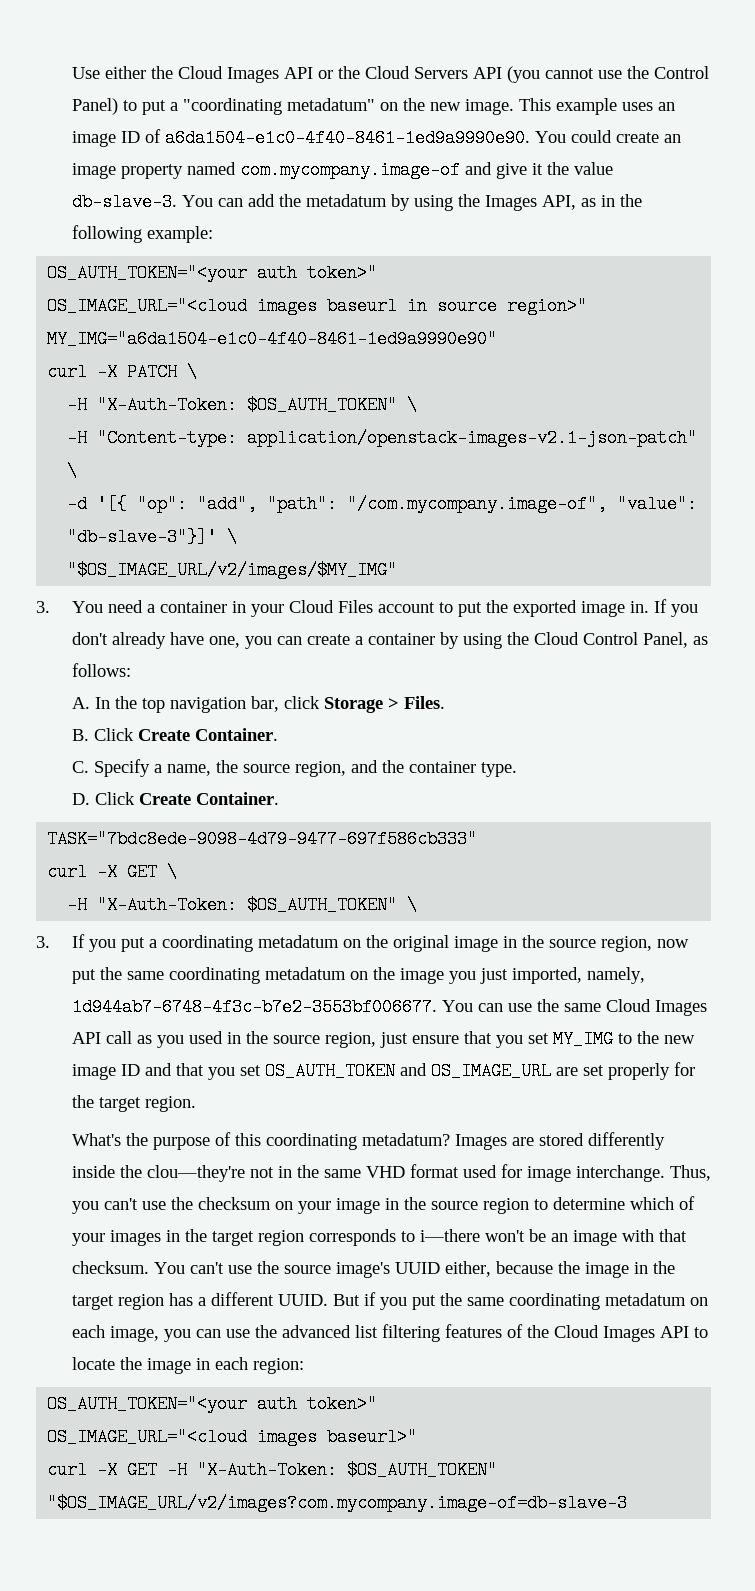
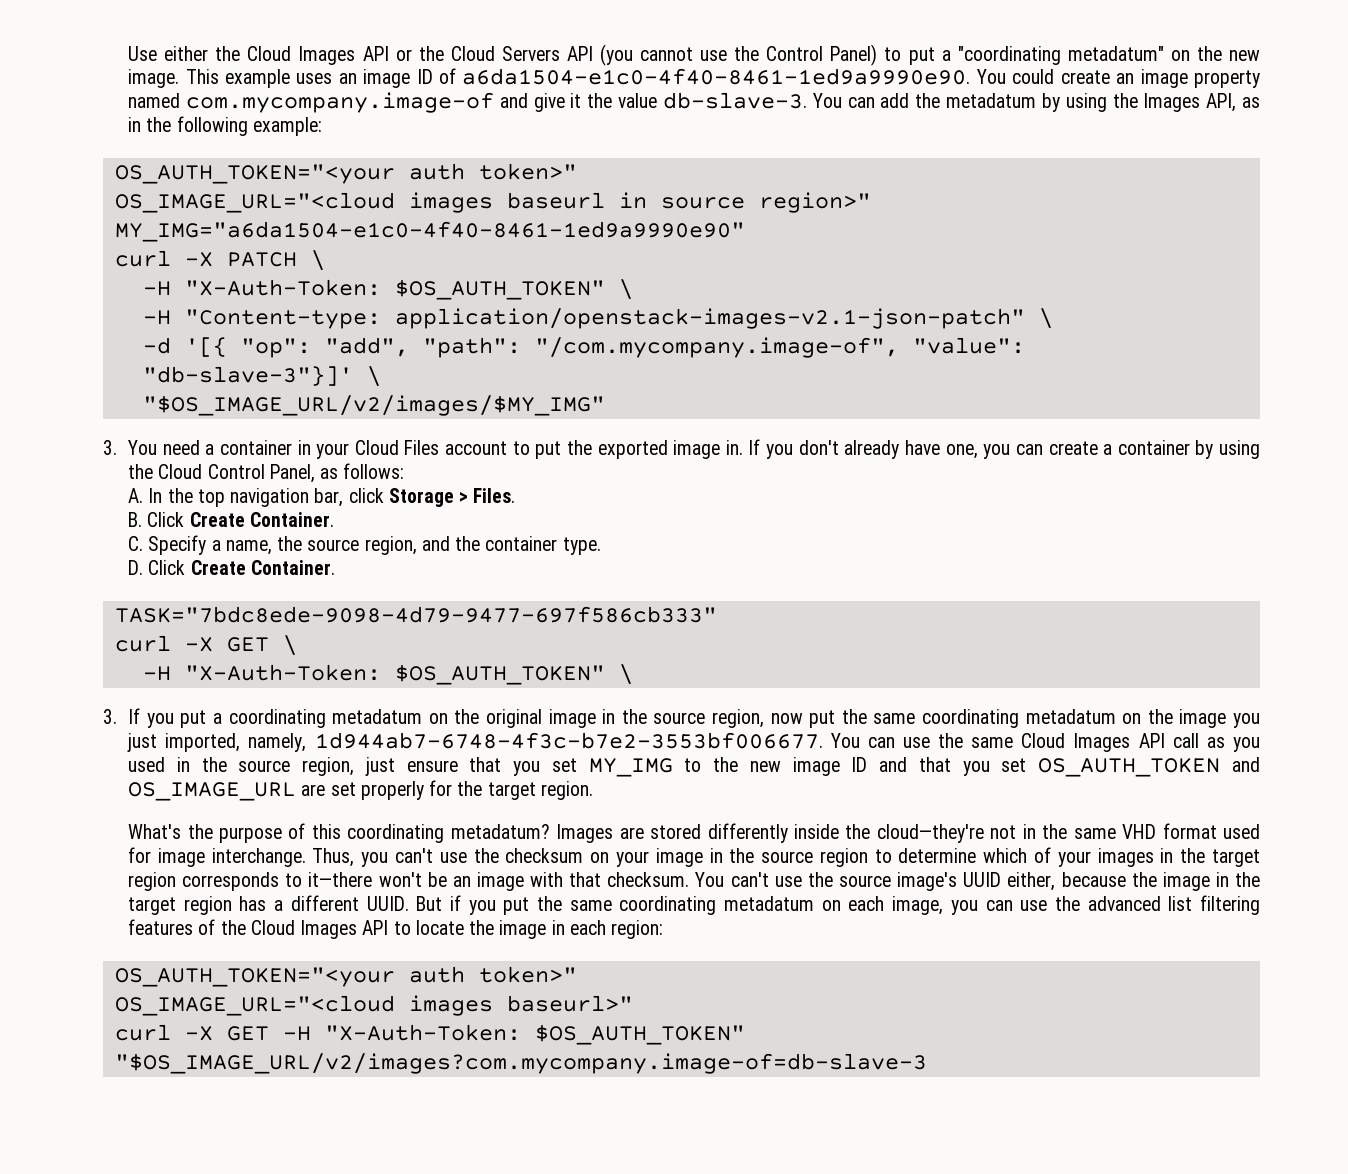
[146,1165,245,1182] clou—they're -> [876,824,984,843] cloud—they're
[419,1229,480,1242] i—there -> [308,872,373,887] it—there

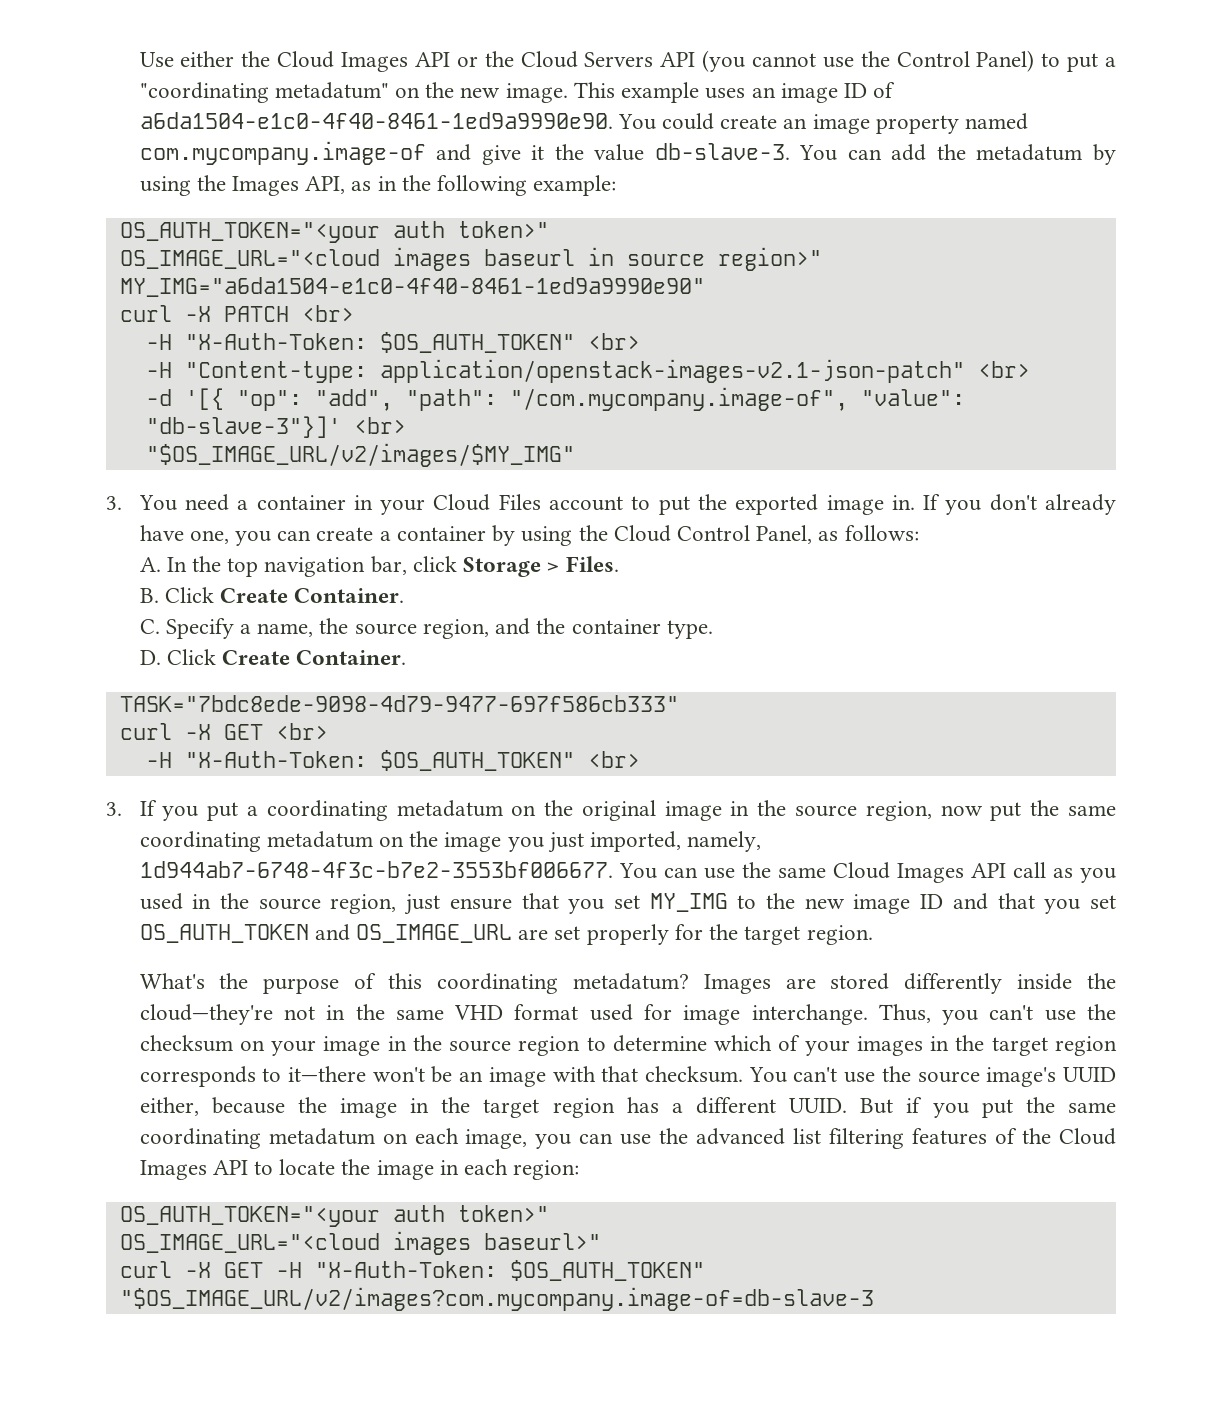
[310,250,325,271] [142,279,633,300] \ // -H "X-Auth-Token: $OS_AUTH_TOKEN" \ -> [301,305,354,322] [145,332,640,353] <br> // -H "X-Auth-Token: $OS_AUTH_TOKEN" <br>
[1038,308,1053,329] \ -> [977,361,1030,378] <br>
[366,366,381,387] \ -> [353,417,406,434] <br>
[282,635,297,656] [142,664,633,685] \ // -H "X-Auth-Token: $OS_AUTH_TOKEN" \ -> [275,723,328,740] [145,750,640,771] <br> // -H "X-Auth-Token: $OS_AUTH_TOKEN" <br>

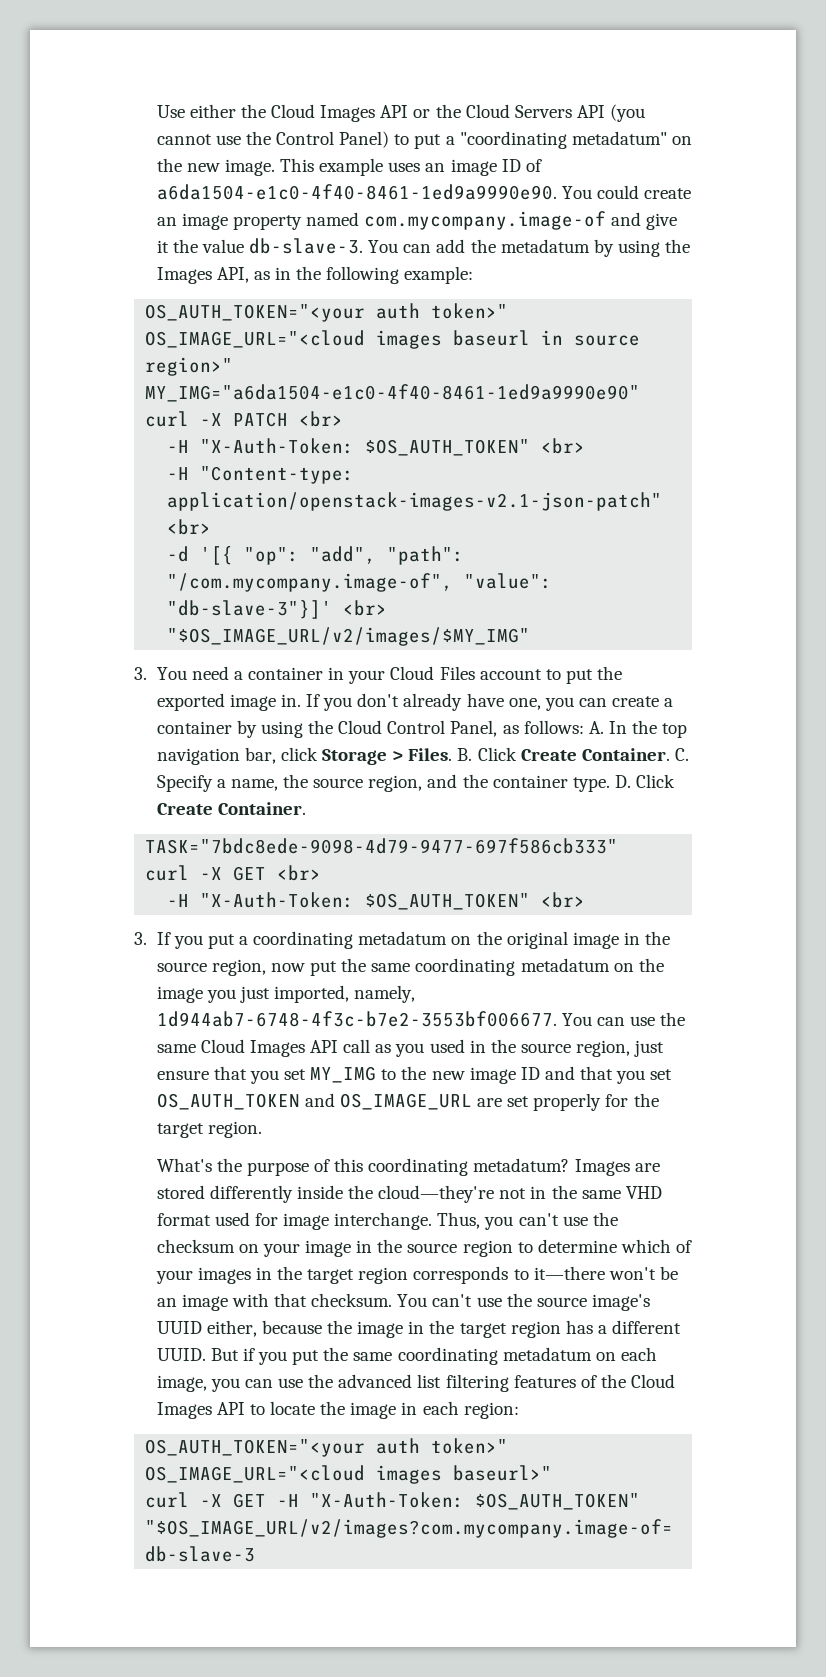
(919, 533) // -> (584, 727) none
(619, 564) // -> (453, 754) none
(405, 595) // -> (670, 754) none
(713, 629) // -> (610, 784) none

